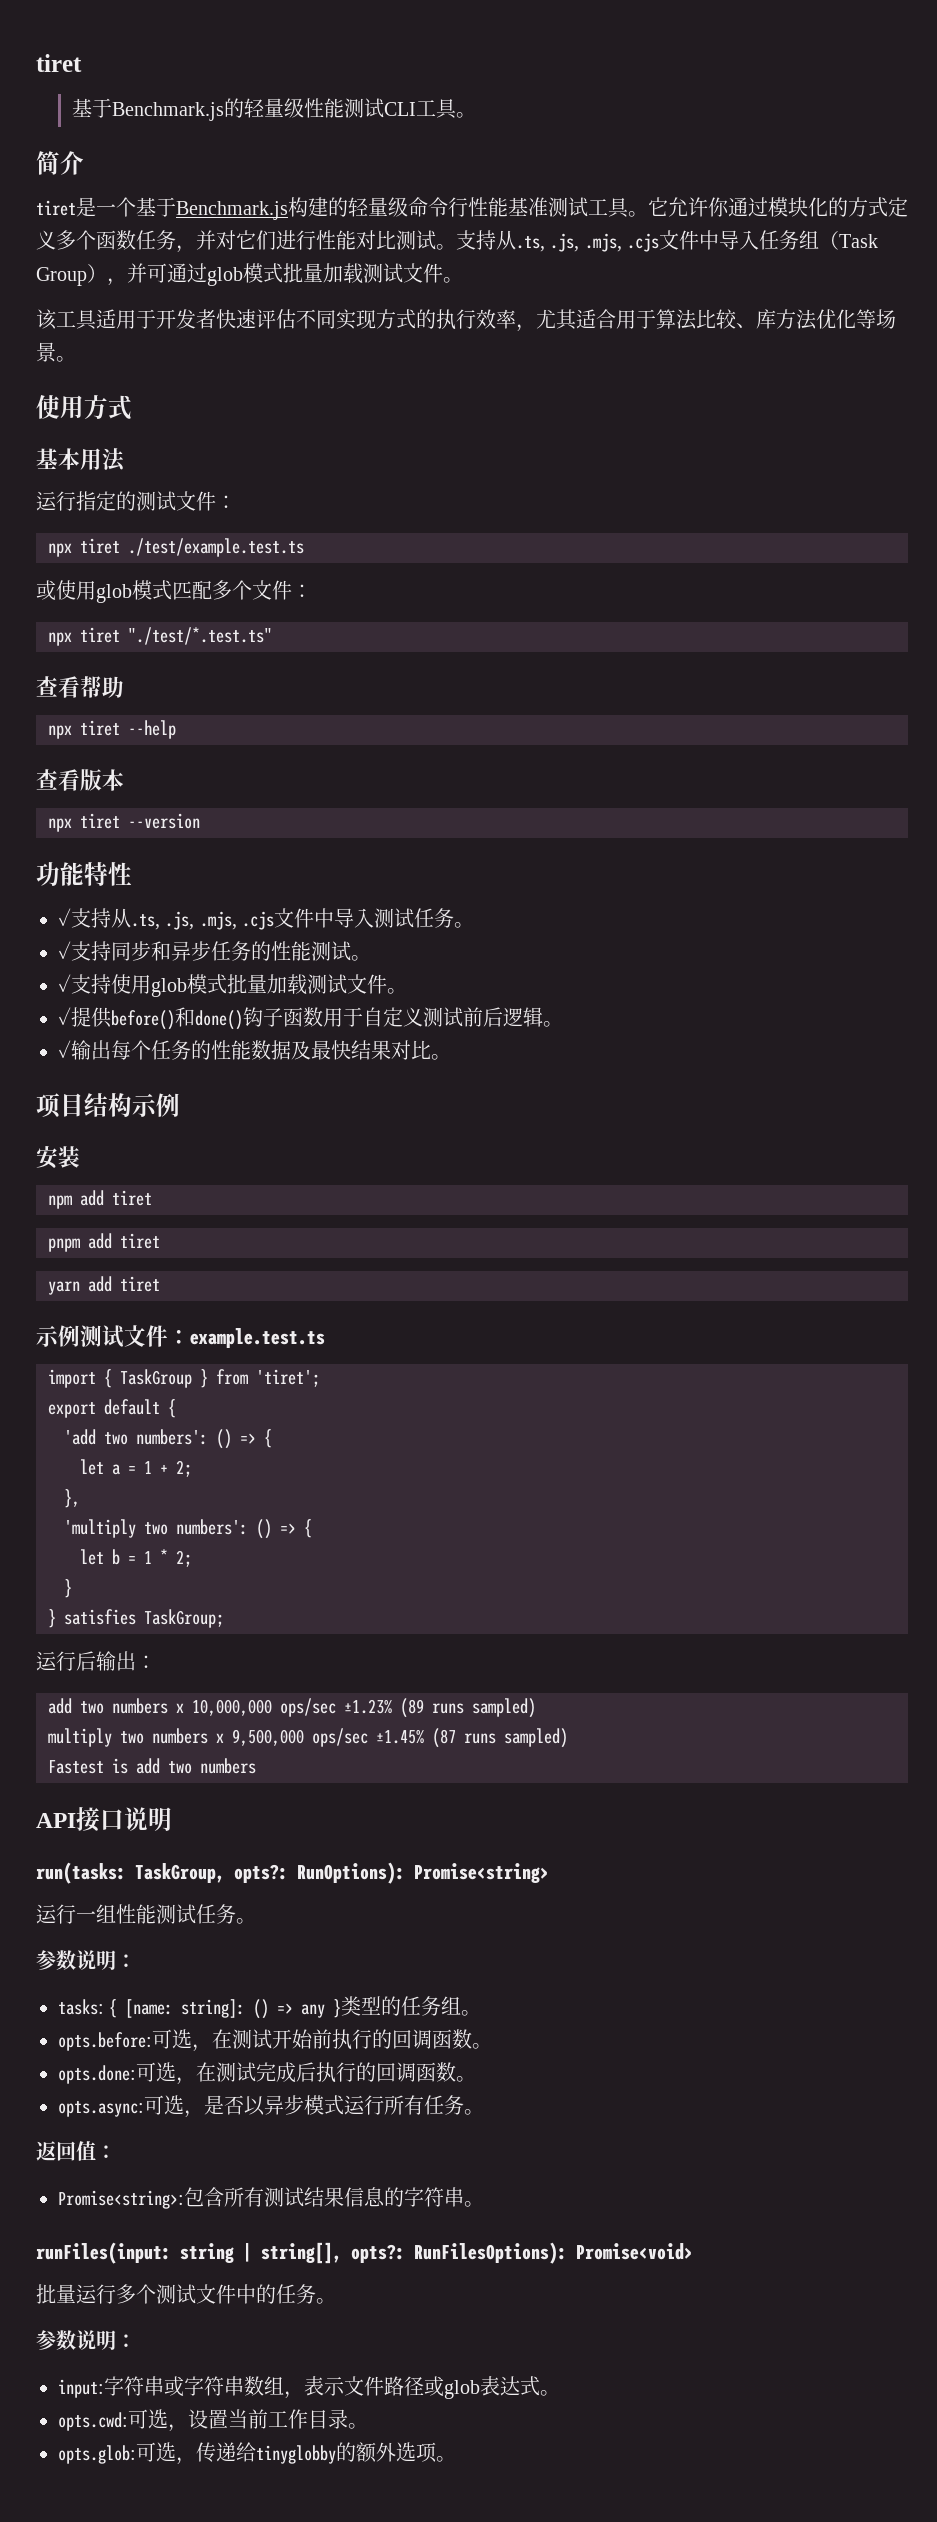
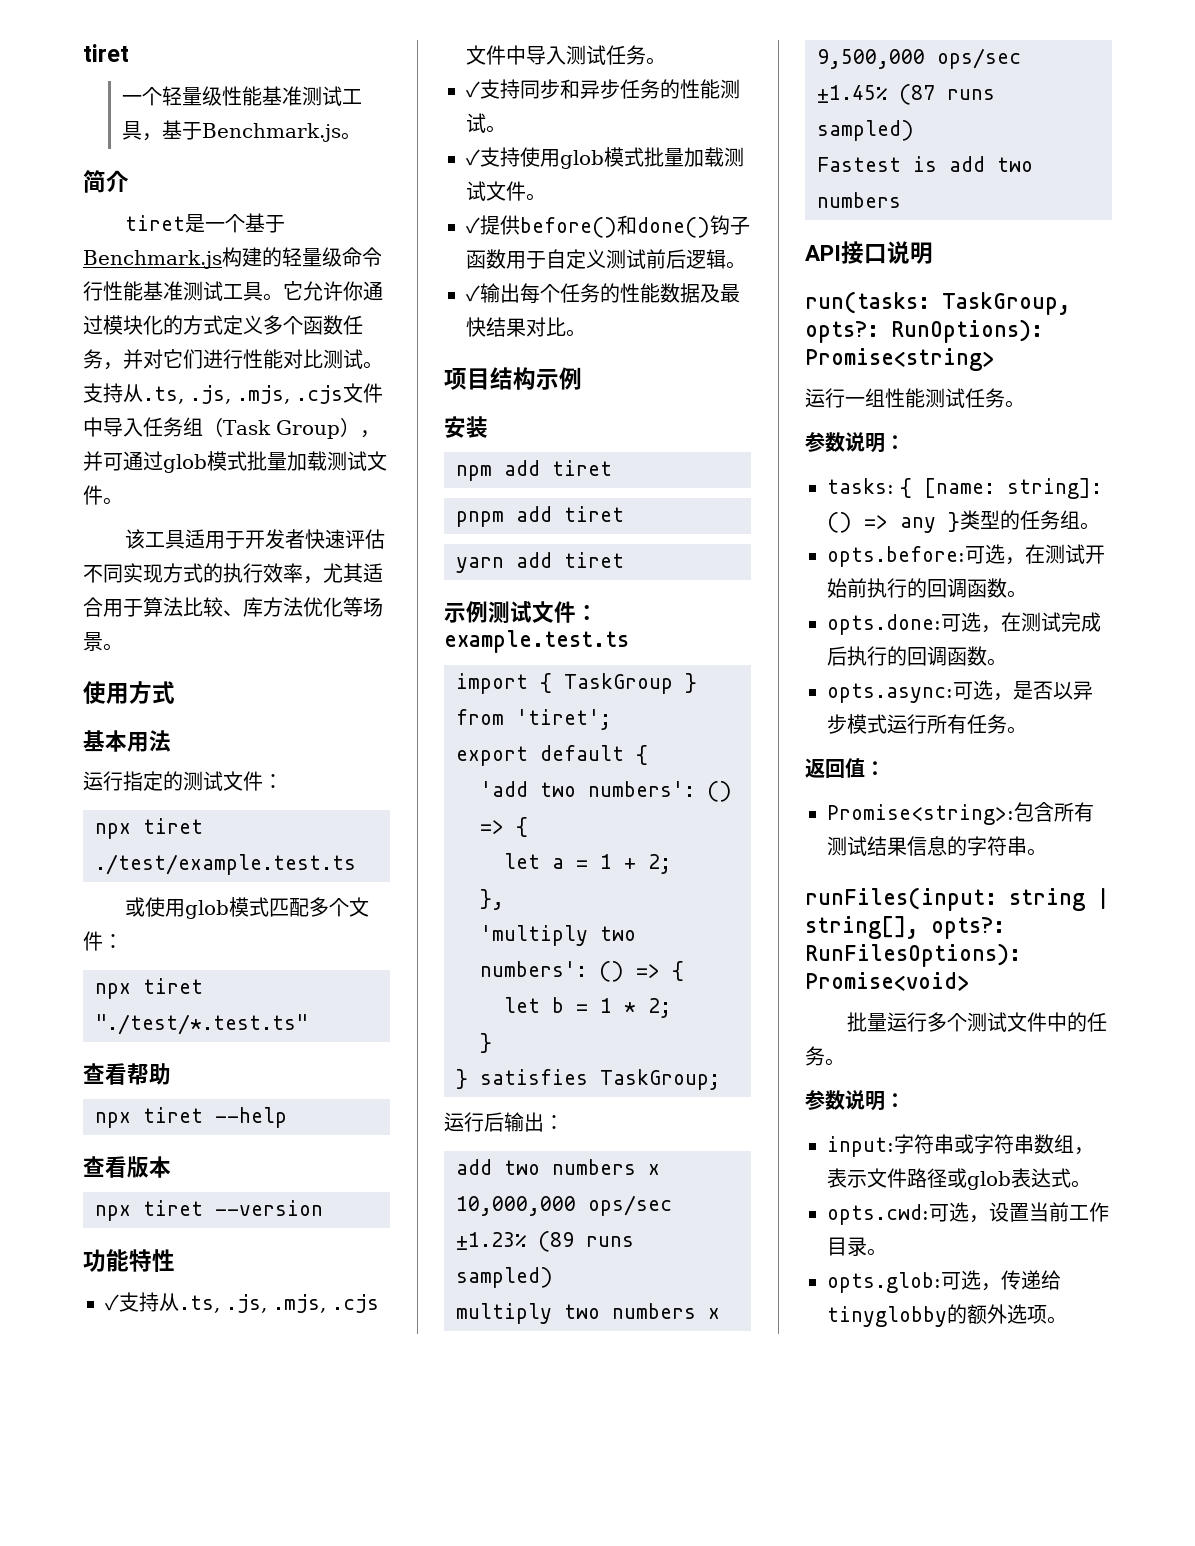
[36,54,82,72] [72,98,458,121] tiret // 基于Benchmark.js的轻量级性能测试CLI工具 -> [83,44,129,62] [121,86,362,106] [121,120,341,142] tiret // 一个轻量级性能基准测试工具，基于Benchmark.js

